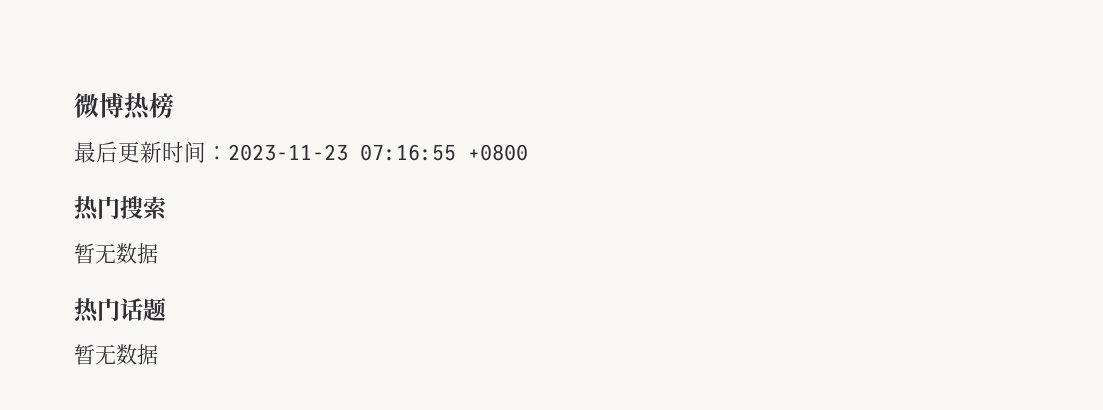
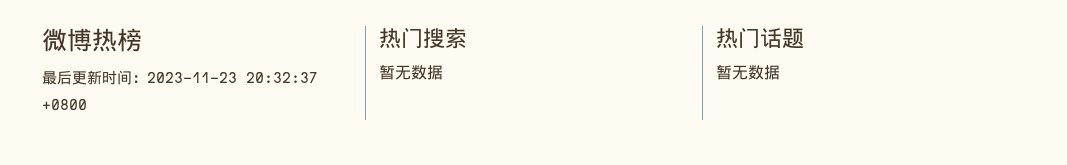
[360,144,456,161] 07:16:55 -> [246,72,318,83] 20:32:37

